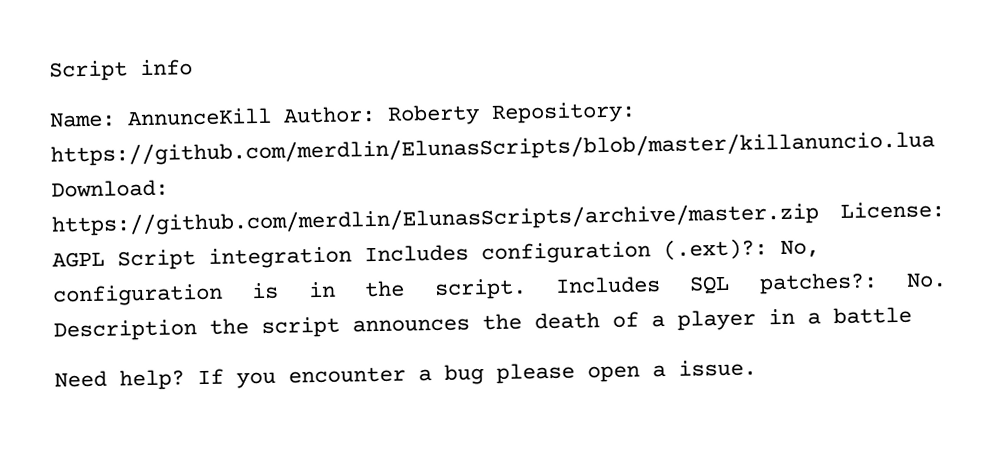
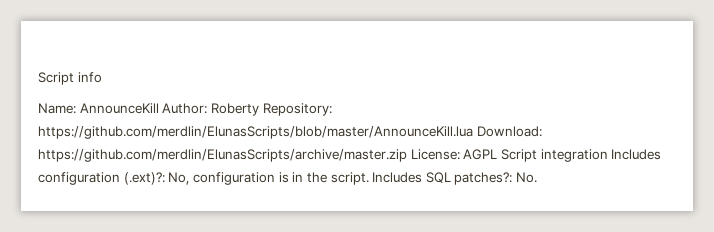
[127,107,272,127] AnnunceKill -> [79,103,159,114] AnnounceKill
[50,130,935,167] https://github.com/merdlin/ElunasScripts/blob/master/killanuncio.lua -> [38,126,473,139] https://github.com/merdlin/ElunasScripts/blob/master/AnnounceKill.lua
[53,306,912,342] [54,359,757,391] Description the script announces the death of a player in a battle // Need help? If you encounter a bug please open a issue. -> (538, 177) none

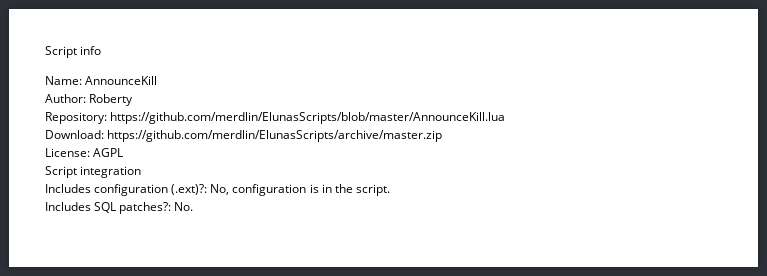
(159, 108) none -> (158, 80) //
(259, 109) none -> (134, 100) //
(473, 132) none -> (506, 118) //
(407, 155) none -> (443, 136) //
(498, 154) none -> (124, 152) //
(608, 155) none -> (142, 172) //
(369, 178) none -> (390, 190) //

